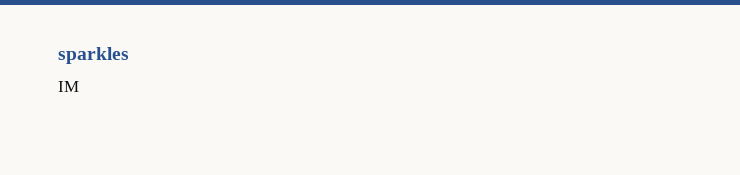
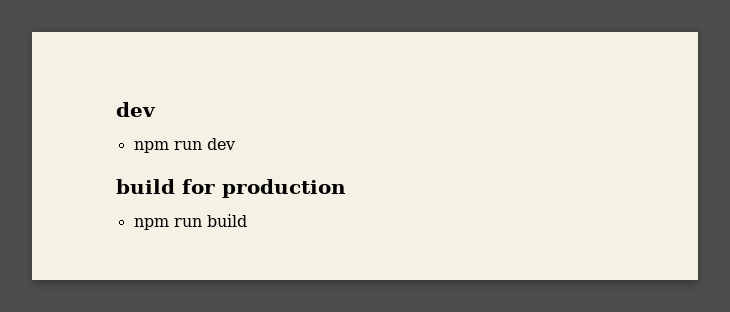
[58,47,129,64] [58,81,79,92] sparkles // IM -> [116,102,156,117] [133,138,235,153] [116,179,346,198] [133,214,247,230] dev // npm run dev // build for production // npm run build

